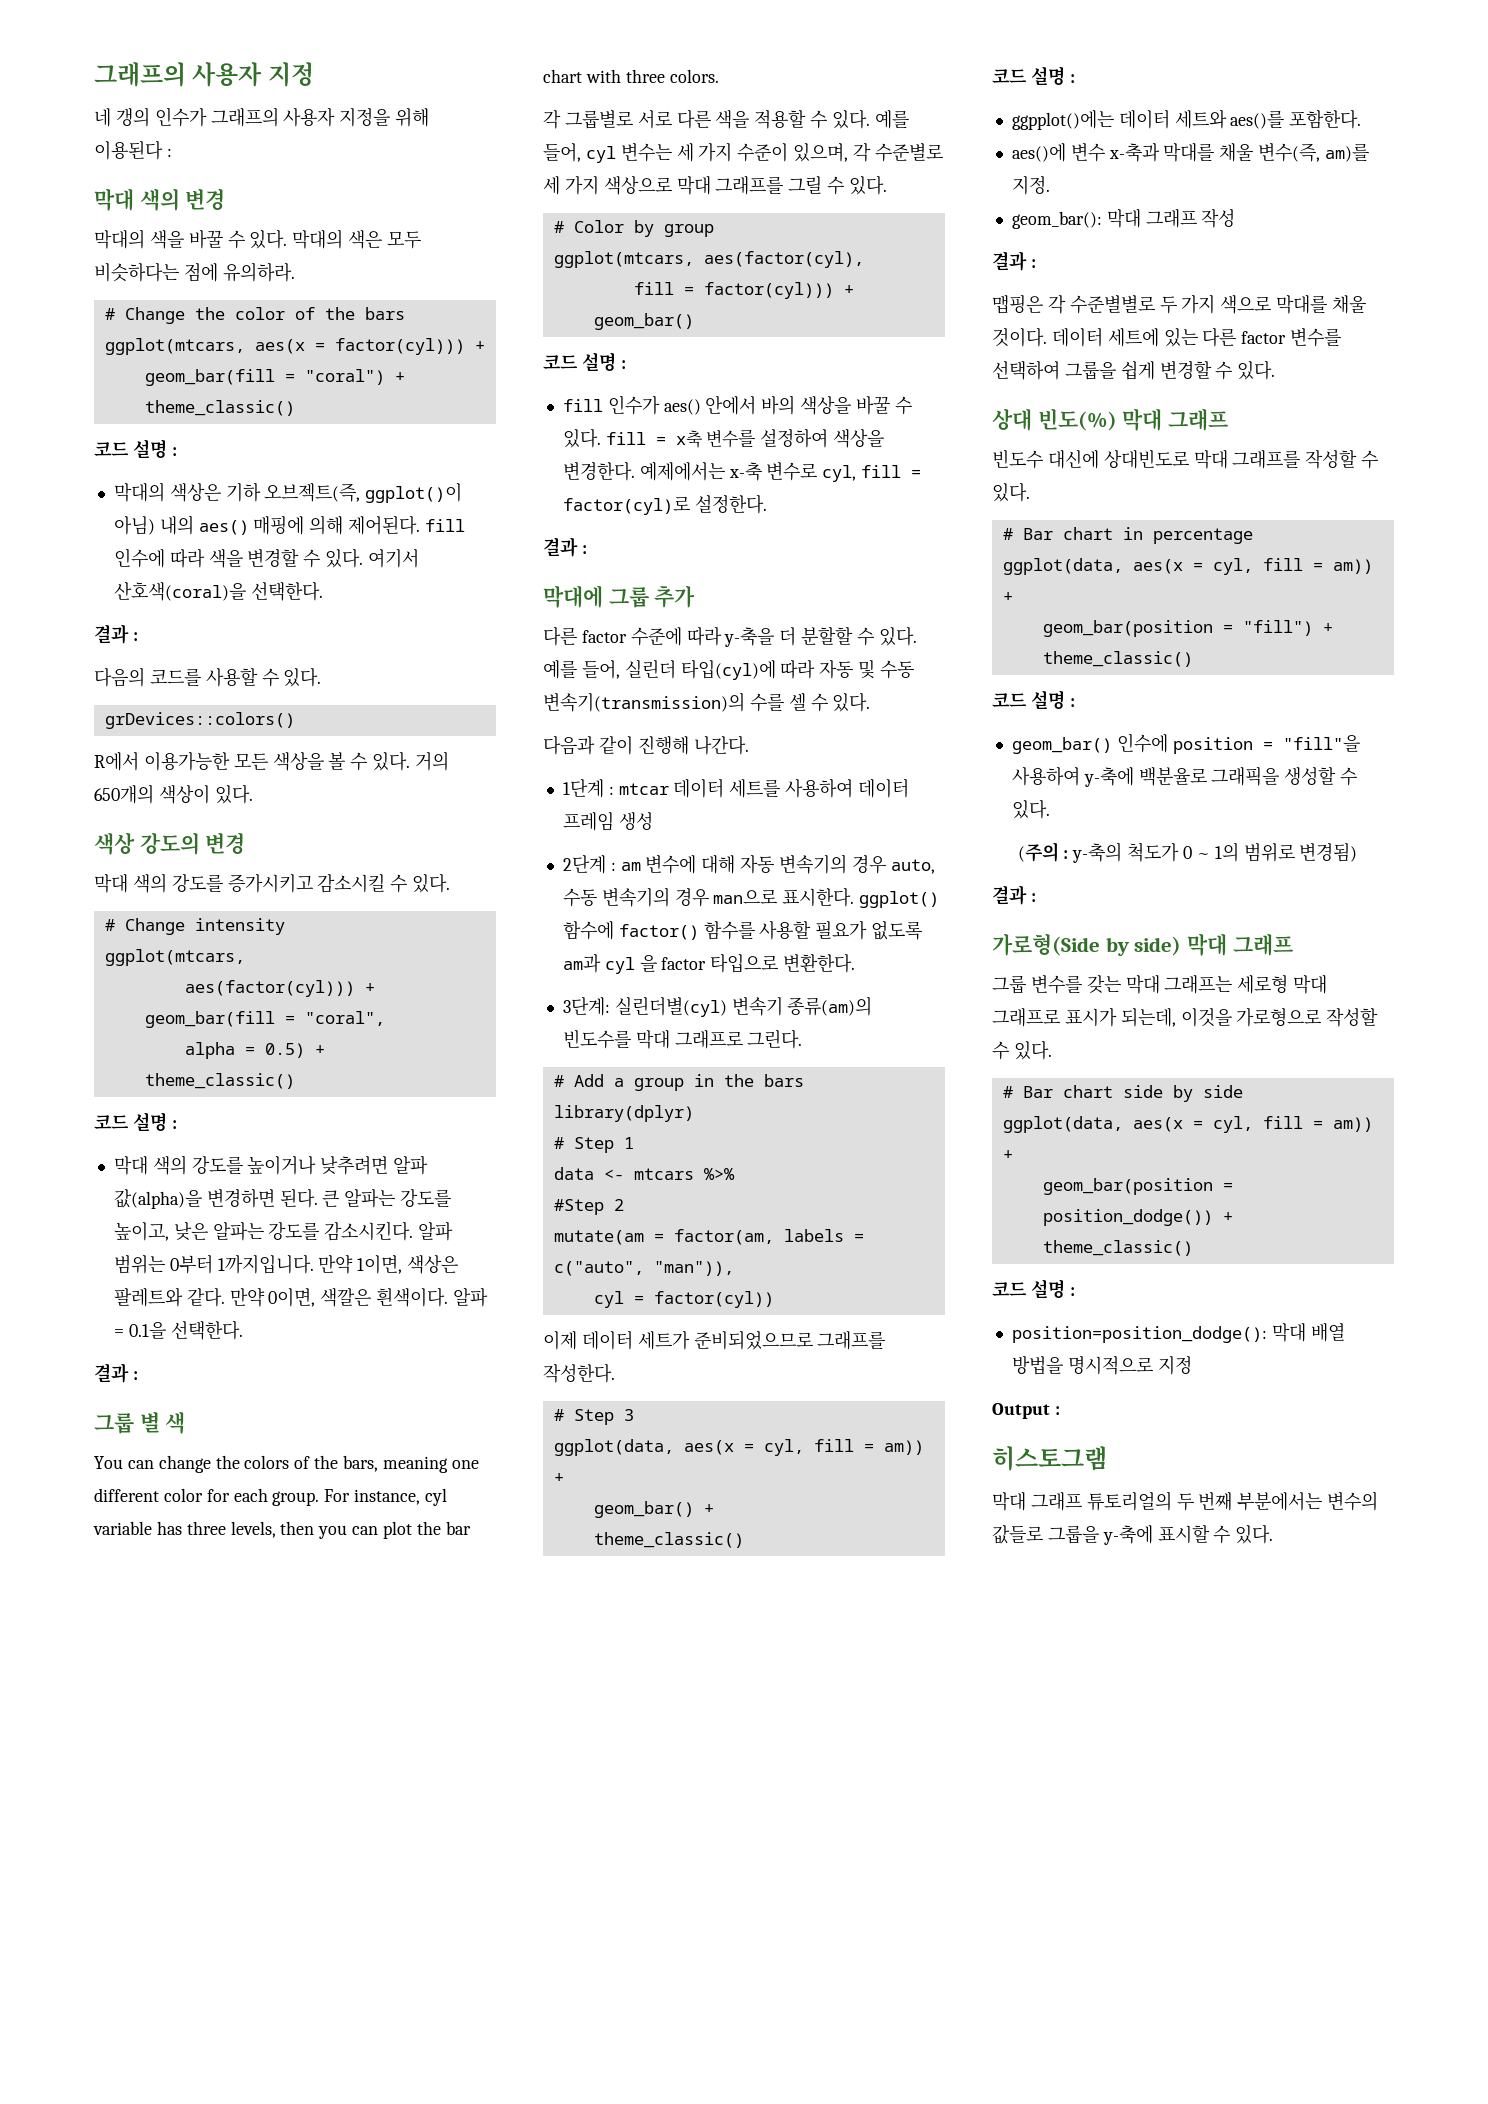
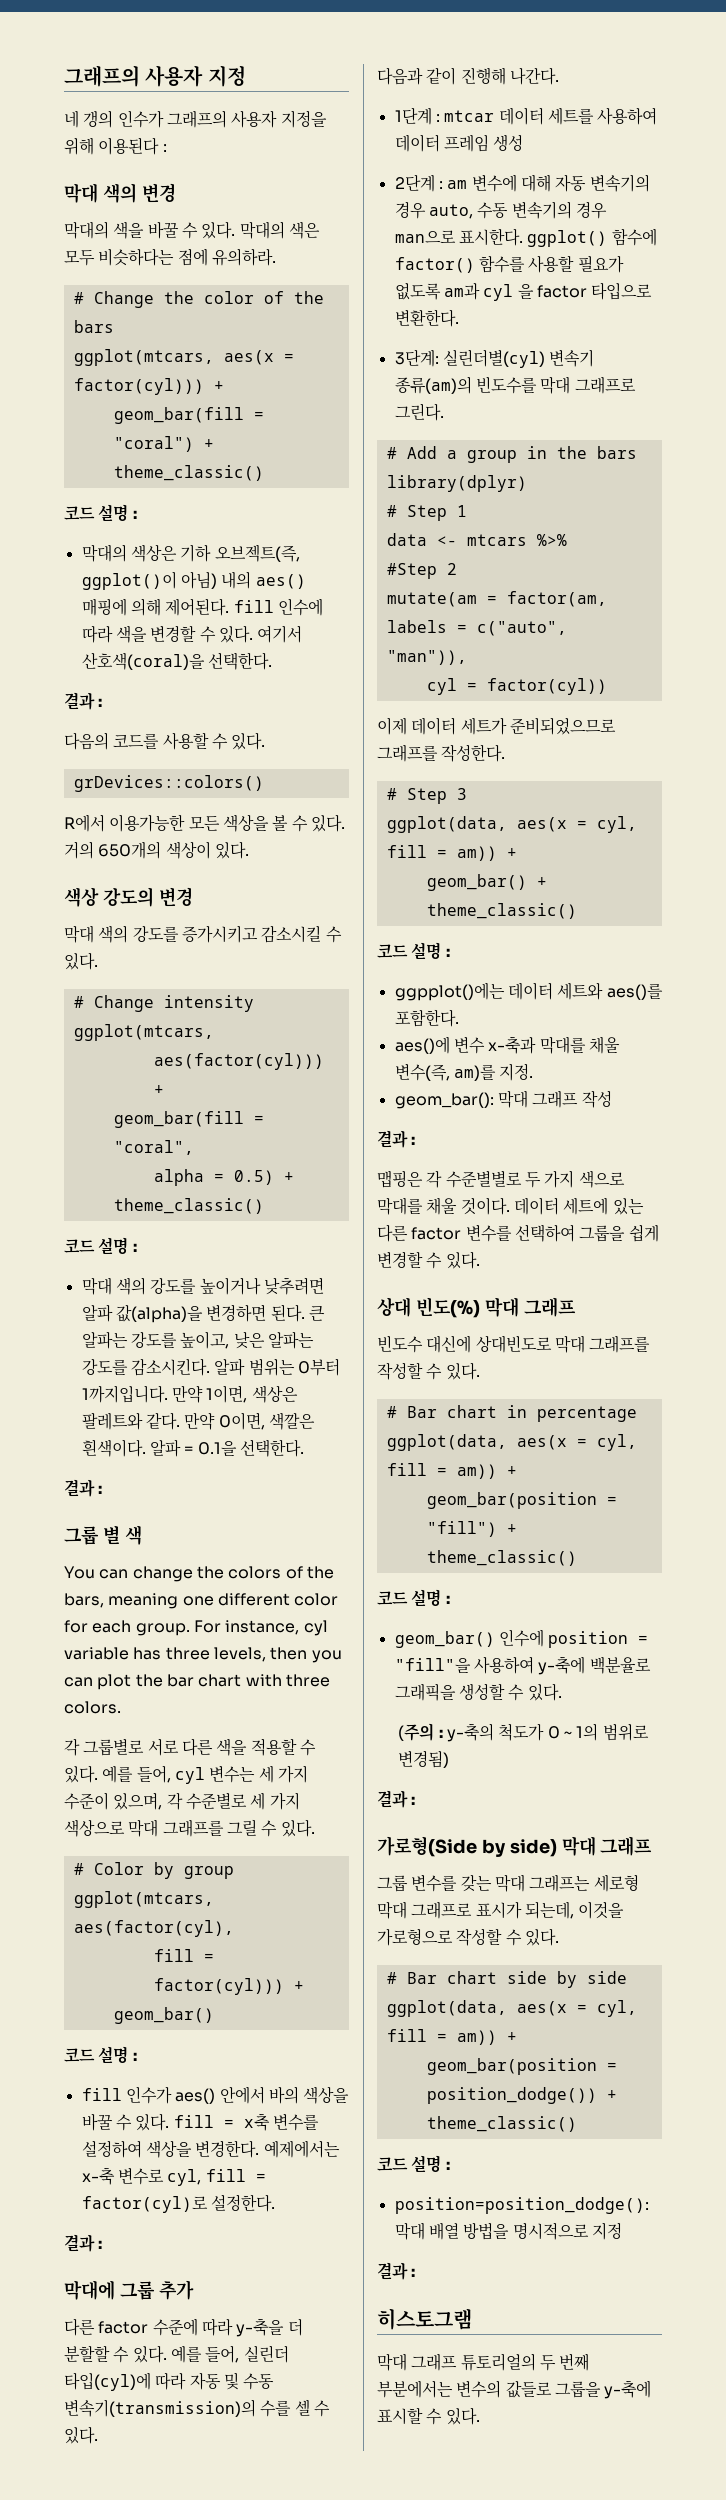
[992,1403,1050,1419] Output -> [377,2262,408,2280] 결과

